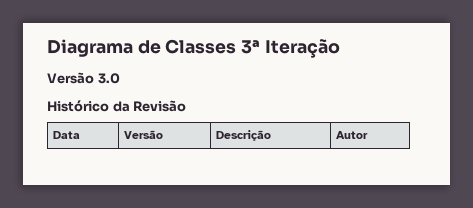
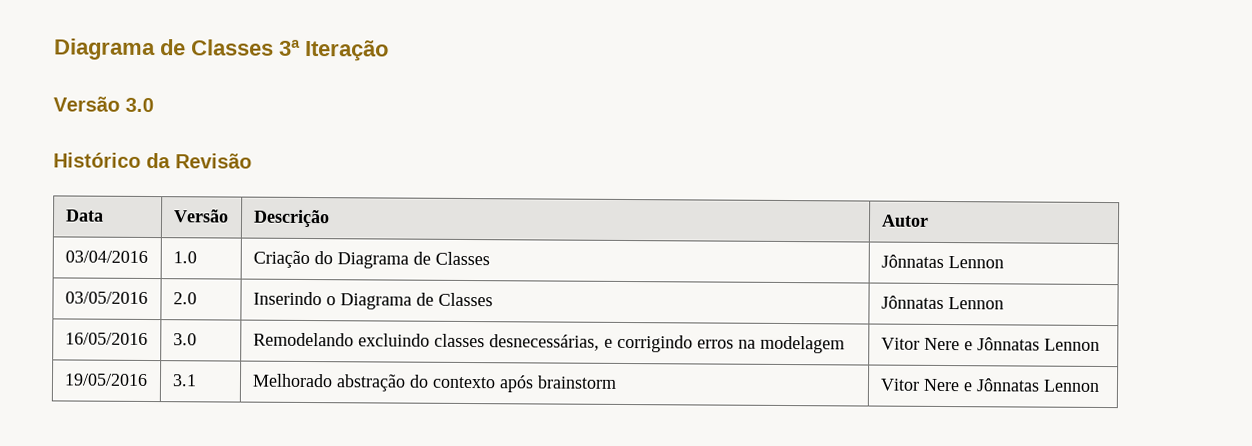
(369, 135) none -> [64,250,148,263] [172,251,197,264] [252,250,490,269] [880,254,1004,269] [64,291,148,304] [172,292,197,305] [252,291,493,310] [880,295,1004,310] [64,332,148,345] [172,333,197,346] [252,332,845,354] [880,337,1100,351] [63,373,148,386] [171,374,197,387] [251,373,617,393] [879,378,1100,392] // 03/04/2016 | 1.0 | Criação do Diagrama de Classes | Jônnatas Lennon // 03/05/2016 | 2.0 | Inserindo o Diagrama de Classes | Jônnatas Lennon // 16/05/2016 | 3.0 | Remodelando excluindo classes desnecessárias, e corrigindo erros na modelagem | Vitor Nere e Jônnatas Lennon // 19/05/2016 | 3.1 | Melhorado abstração do contexto após brainstorm | Vitor Nere e Jônnatas Lennon

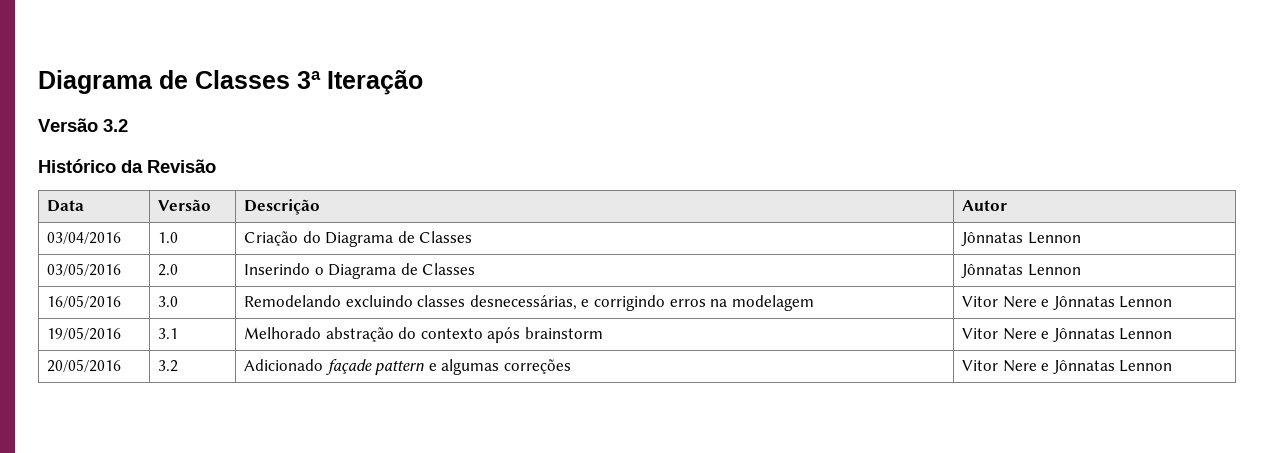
[125,97,154,113] 3.0 -> [103,119,128,132] 3.2
(1100, 385) none -> [47,359,122,372] [158,360,179,372] [244,359,572,375] [962,360,1173,374] // 20/05/2016 | 3.2 | Adicionado façade pattern e algumas correções | Vitor Nere e Jônnatas Lennon

